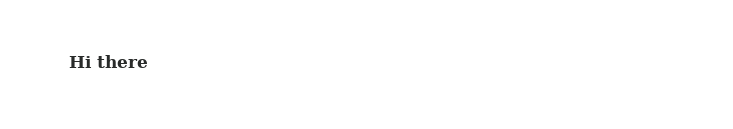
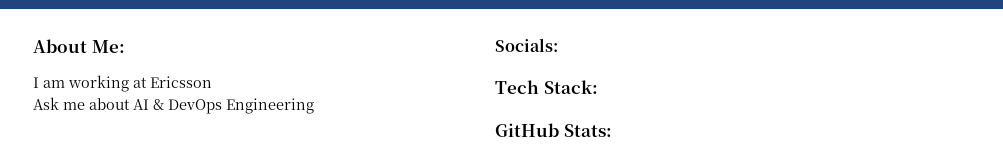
[69,55,148,68] Hi there -> [33,39,125,53] [33,75,212,92] [33,97,314,114] [495,38,558,52] [495,80,598,94] [495,123,612,137] About Me: // I am working at Ericsson // Ask me about AI & DevOps Engineering // Socials: // Tech Stack: // GitHub Stats:

